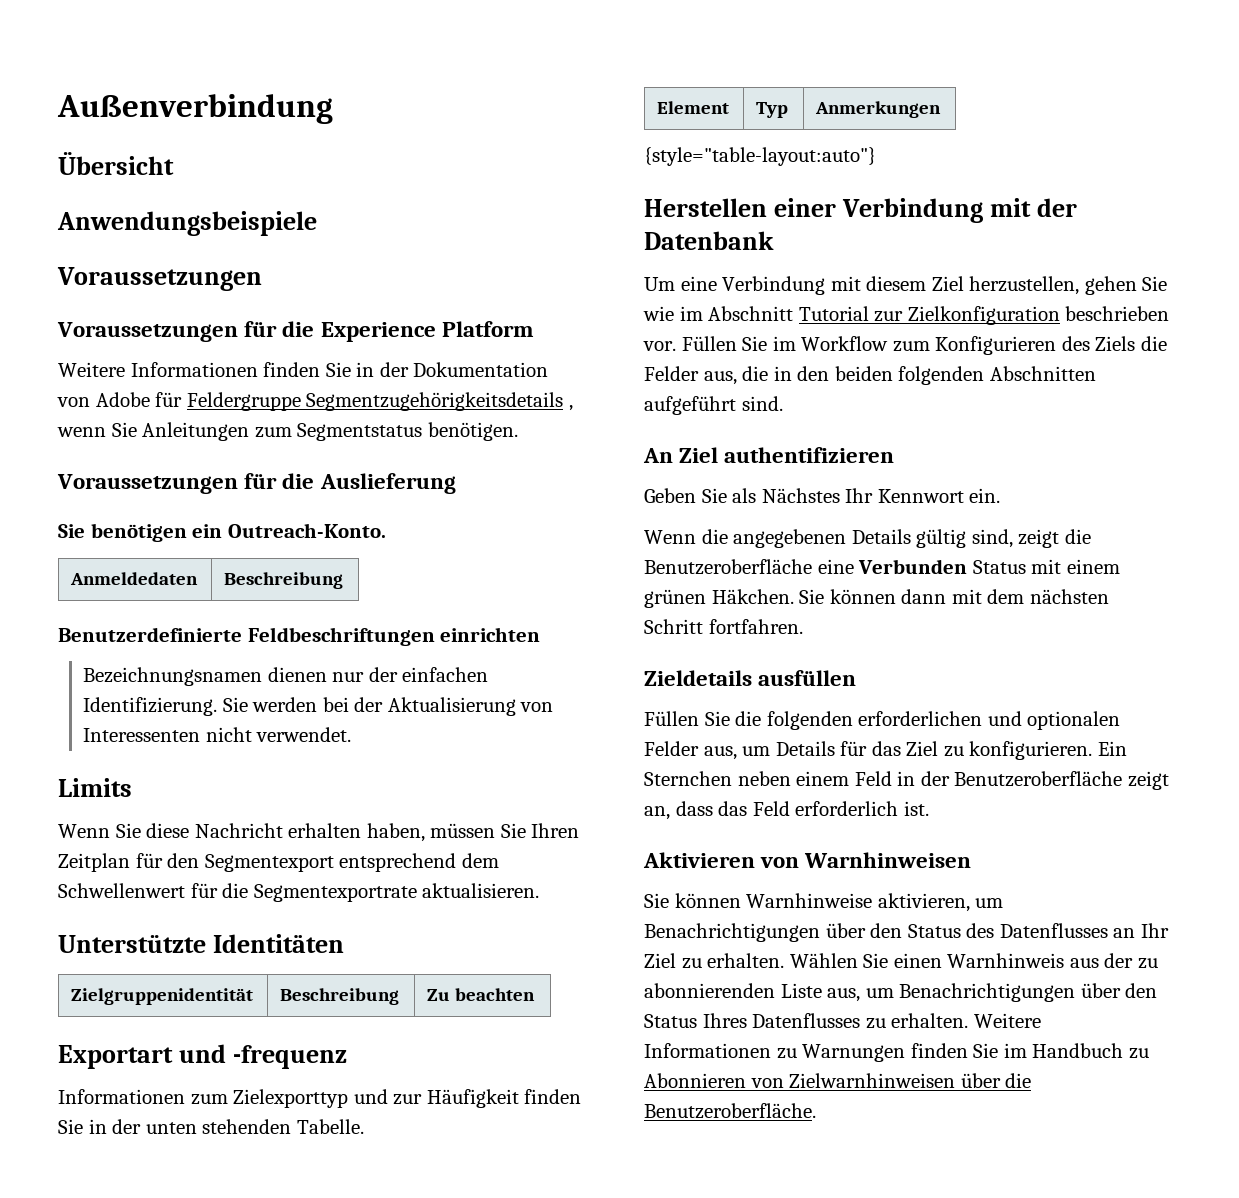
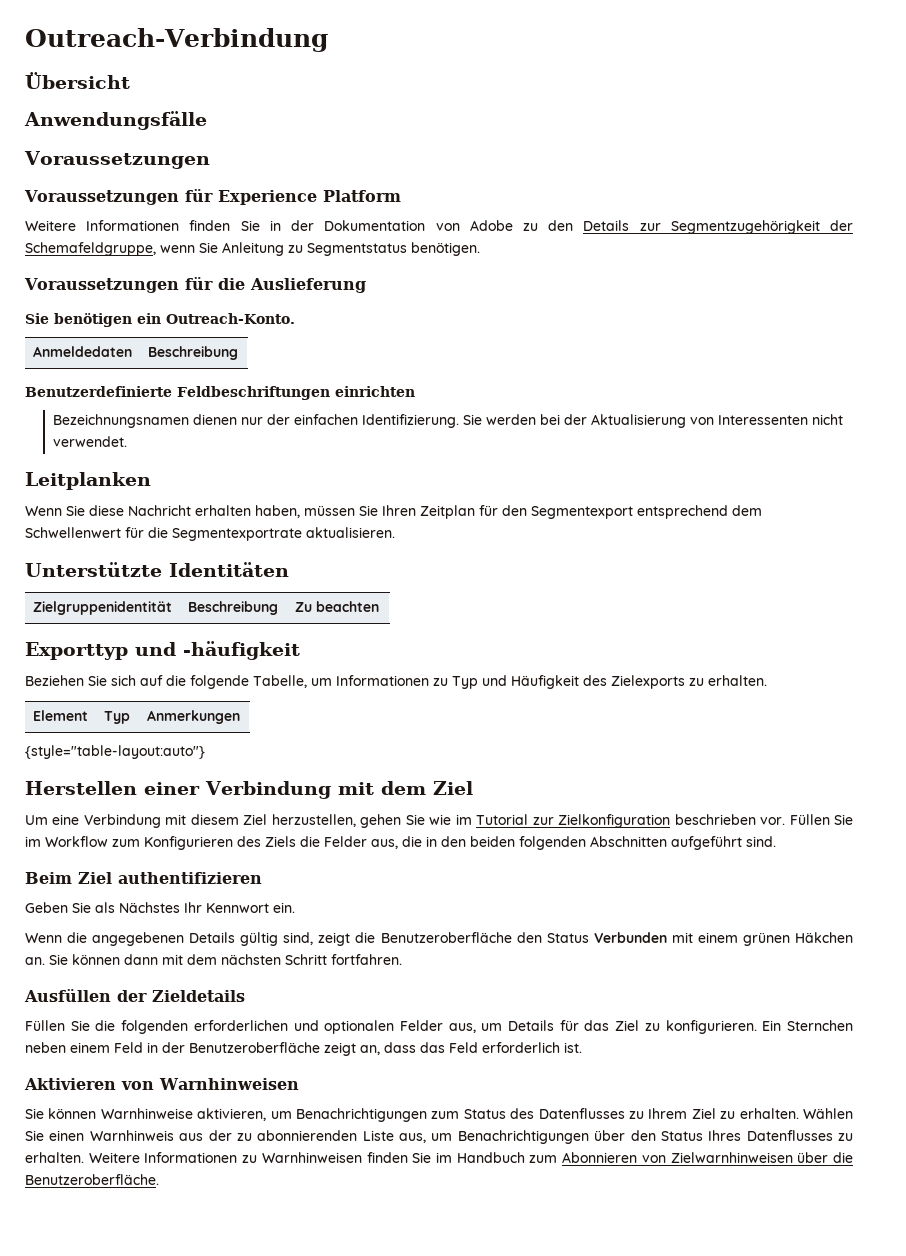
[57,94,333,124] Außenverbindung -> [25,28,328,52] Outreach-Verbindung
[57,211,317,236] Anwendungsbeispiele -> [24,111,207,130] Anwendungsfälle
[282,321,315,337] die -> (213, 195) none
[155,392,573,411] [57,422,292,441] für Feldergruppe Segmentzugehörigkeitsdetails , wenn Sie Anleitungen zum -> [522,220,853,234] [25,242,303,256] zu den Details zur Segmentzugehörigkeit der Schemafeldgruppe, wenn Sie Anleitung zu
[58,778,132,797] Limits -> [25,472,151,490] Leitplanken
[58,1044,347,1069] [58,1089,582,1108] [58,1119,364,1134] Exportart und -frequenz // Informationen zum Zielexporttyp und zur Häufigkeit finden Sie in der unten stehenden Tabelle. -> [25,641,300,660] [25,675,767,689] Exporttyp und -häufigkeit // Beziehen Sie sich auf die folgende Tabelle, um Informationen zu Typ und Häufigkeit des Zielexports zu erhalten.
[1036,198,1077,217] [644,231,774,250] der Datenbank -> [380,781,473,795] dem Ziel
[708,306,794,321] Abschnitt -> (472, 819) none
[643,448,673,463] An -> [25,872,72,884] Beim
[817,559,1026,574] eine Verbunden Status -> [516,932,667,943] den Status Verbunden
[711,589,794,604] Häkchen. -> [795,932,854,943] [25,957,45,965] Häkchen an.
(803, 626) none -> [24,989,147,1002] Ausfüllen der
[758,670,857,686] ausfüllen -> (245, 996) none
[825,923,903,938] über den -> [431,1111,460,1119] zum
[1113,923,1169,938] an Ihr -> [628,1108,688,1119] zu Ihrem
[802,1044,906,1062] Warnungen -> [261,1152,362,1163] Warnhinweisen
[1128,1048,1149,1059] zu -> [529,1155,558,1163] zum

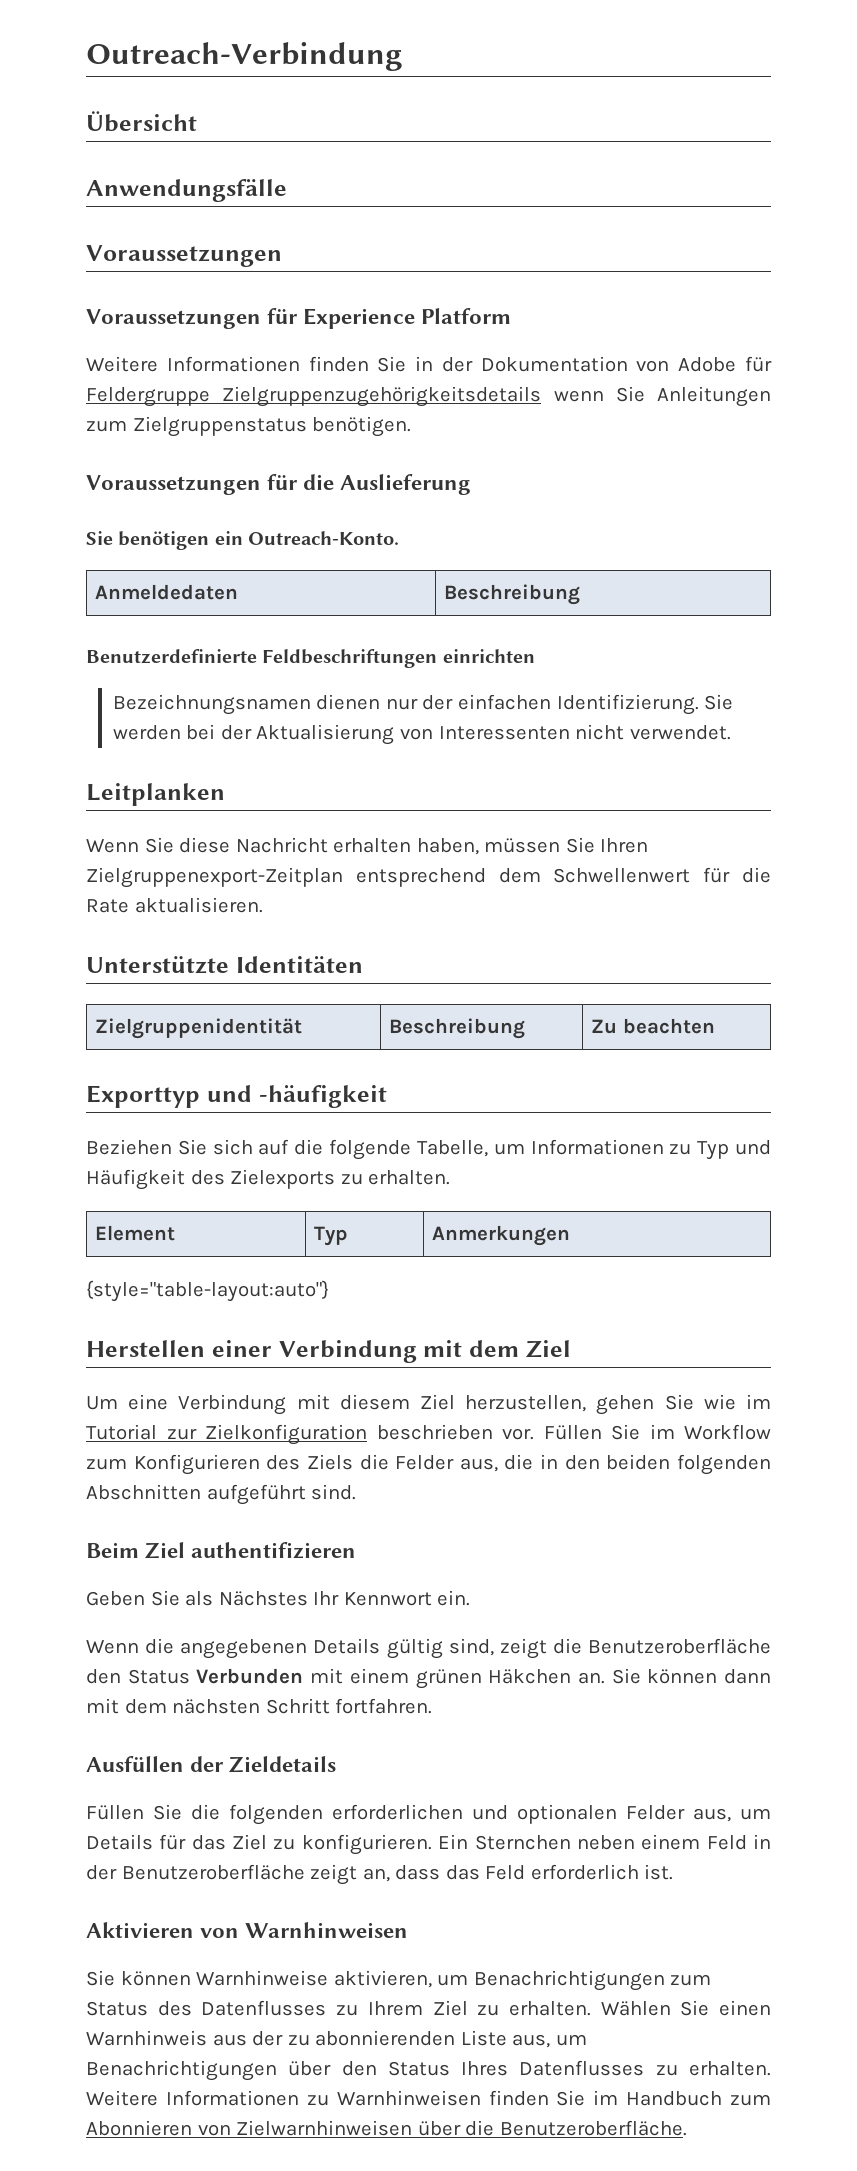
[522,220,853,234] [25,242,407,256] zu den Details zur Segmentzugehörigkeit der Schemafeldgruppe, wenn Sie Anleitung zu Segmentstatus -> [745,356,773,372] [86,386,771,407] [86,416,307,437] für Feldergruppe Zielgruppenzugehörigkeitsdetails wenn Sie Anleitungen zum Zielgruppenstatus
[420,505,633,519] Zeitplan für den Segmentexport -> [86,867,343,888] Zielgruppenexport-Zeitplan
[172,528,302,541] Segmentexportrate -> [86,899,129,913] Rate

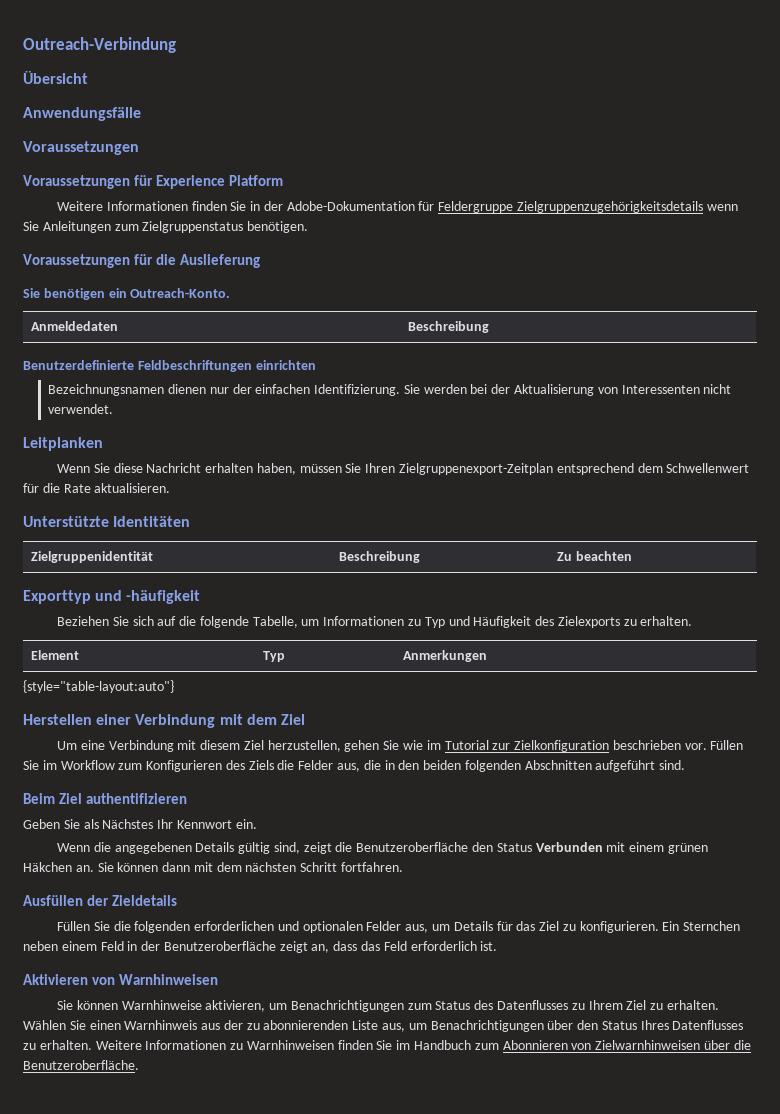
[480,356,737,372] Dokumentation von Adobe -> [286,201,415,211] Adobe-Dokumentation

